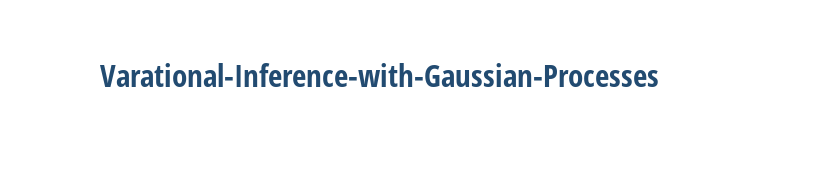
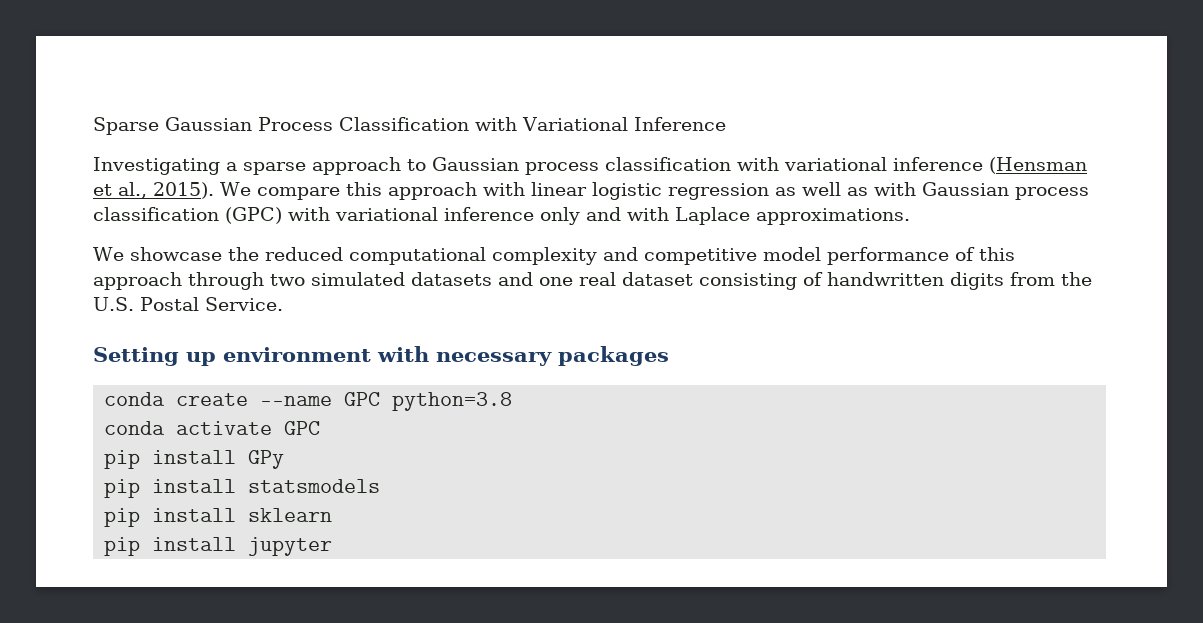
[100,63,659,87] Varational-Inference-with-Gaussian-Processes -> [93,117,726,135] [93,157,1087,175] [93,182,1089,200] [93,207,910,225] [93,247,1015,265] [93,272,1092,290] [93,297,283,311] [93,346,669,366] [104,392,513,411] [104,421,321,435] [104,450,285,469] [104,479,381,498] [104,508,333,527] [104,537,333,556] Sparse Gaussian Process Classification with Variational Inference // Investigating a sparse approach to Gaussian process classification with variational inference (Hensman et al., 2015). We compare this approach with linear logistic regression as well as with Gaussian process classification (GPC) with variational inference only and with Laplace approximations. // We showcase the reduced computational complexity and competitive model performance of this approach through two simulated datasets and one real dataset consisting of handwritten digits from the U.S. Postal Service. // Setting up environment with necessary packages // conda create --name GPC python=3.8 // conda activate GPC // pip install GPy // pip install statsmodels // pip install sklearn // pip install jupyter

